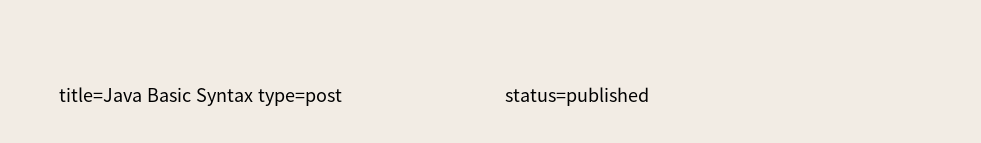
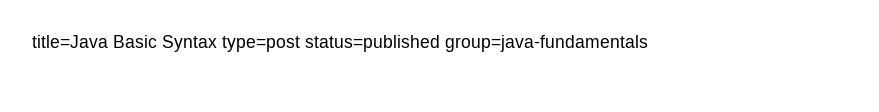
(649, 96) none -> [445,35,648,52] group=java-fundamentals

